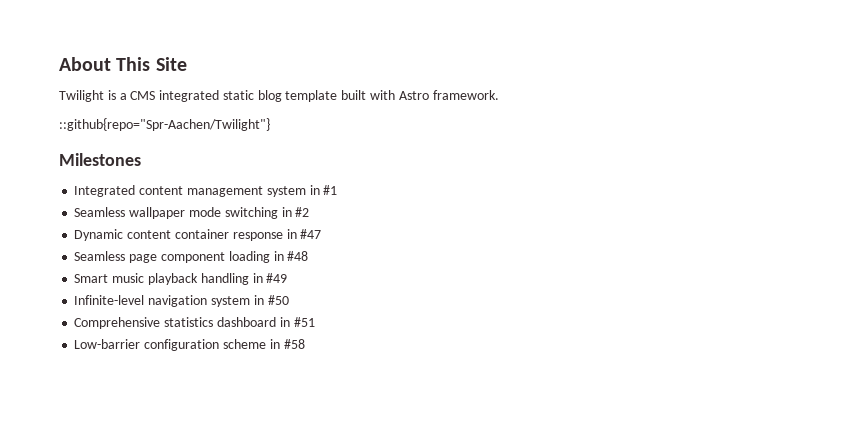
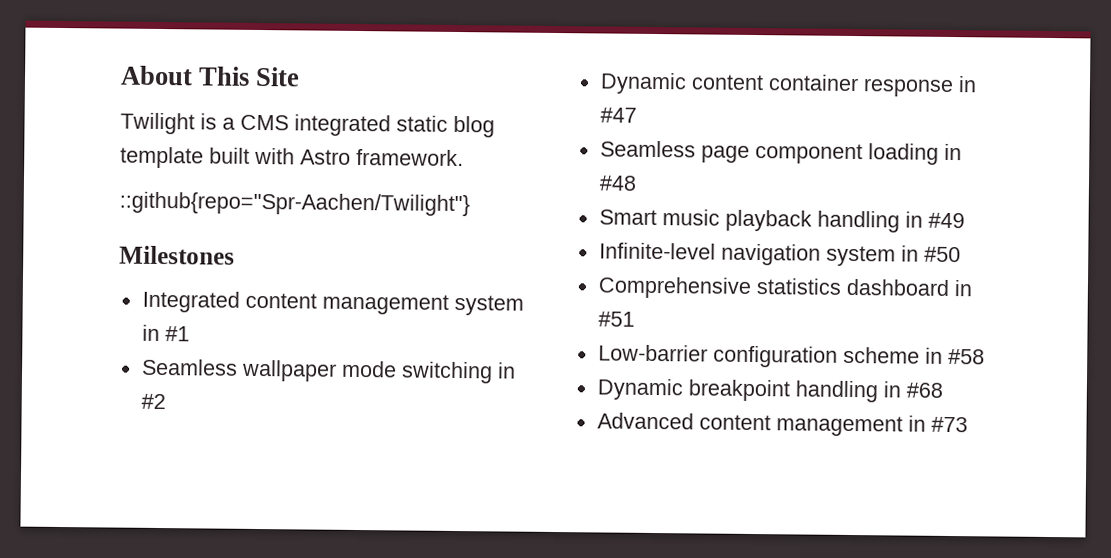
(305, 344) none -> [596,378,943,403] [596,412,968,437] // Dynamic breakpoint handling in #68 // Advanced content management in #73

